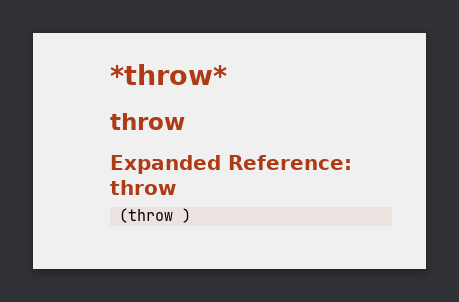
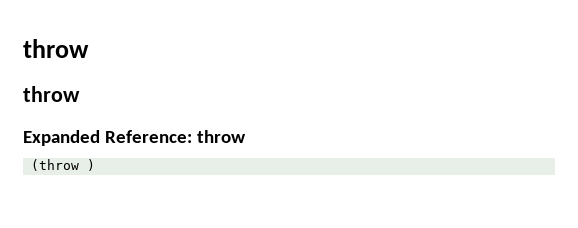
[110,64,227,85] *throw* -> [23,39,89,58] throw

